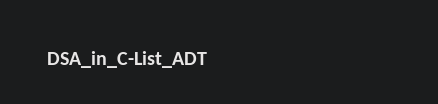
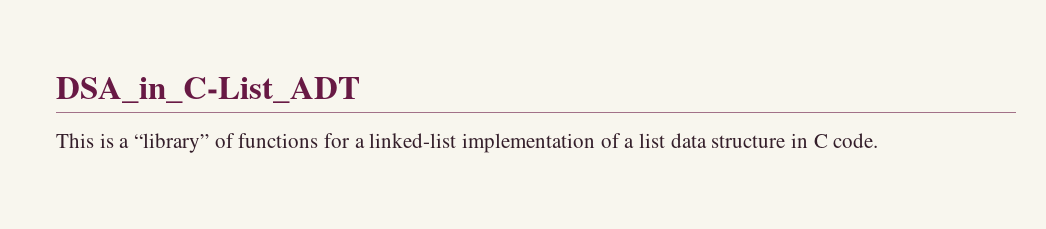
(207, 59) none -> [56,133,879,153] // This is a “library” of functions for a linked-list implementation of a list data structure in C code.

